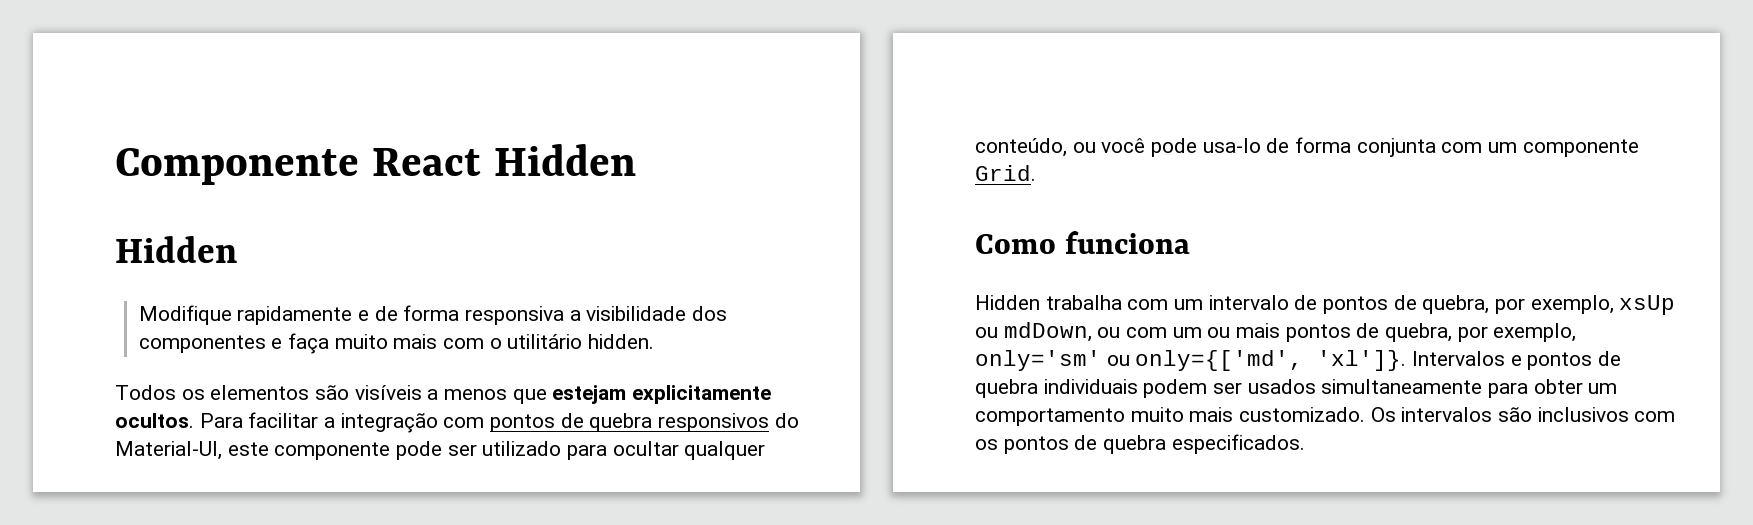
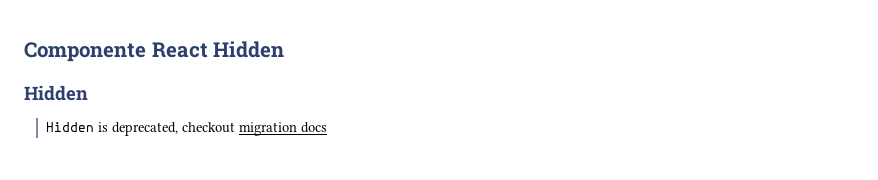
[138,305,728,325] [138,333,655,354] [115,385,772,404] [115,412,799,433] [115,441,766,460] [975,137,1639,157] [975,165,1036,181] [975,231,1191,254] [975,295,1676,315] [975,322,1577,342] [975,350,1622,371] [975,379,1618,398] [975,407,1676,426] [975,434,1305,454] Modifique rapidamente e de forma responsiva a visibilidade dos componentes e faça muito mais com o utilitário hidden. // Todos os elementos são visíveis a menos que estejam explicitamente ocultos. Para facilitar a integração com pontos de quebra responsivos do Material-UI, este componente pode ser utilizado para ocultar qualquer conteúdo, ou você pode usa-lo de forma conjunta com um componente Grid. // Como funciona // Hidden trabalha com um intervalo de pontos de quebra, por exemplo, xsUp ou mdDown, ou com um ou mais pontos de quebra, por exemplo, only='sm' ou only={['md', 'xl']}. Intervalos e pontos de quebra individuais podem ser usados simultaneamente para obter um comportamento muito mais customizado. Os intervalos são inclusivos com os pontos de quebra especificados. -> [45,122,327,136] Hidden is deprecated, checkout migration docs

